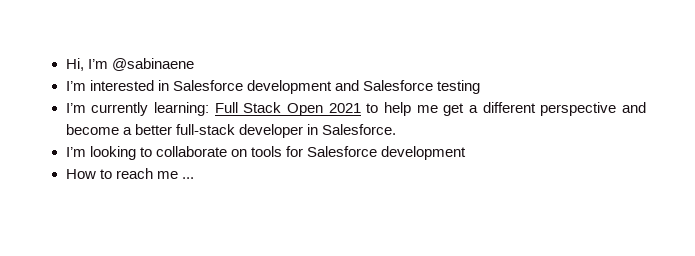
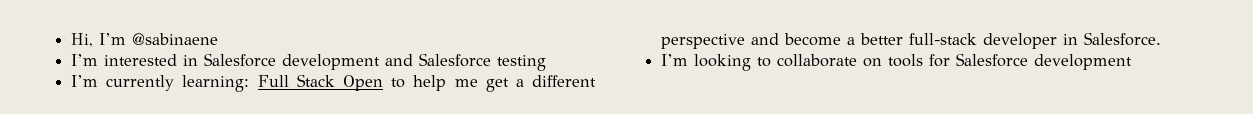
[328,103,361,113] 2021 -> (383, 83) none
[65,168,194,179] // How to reach me ... -> (1133, 62) none

